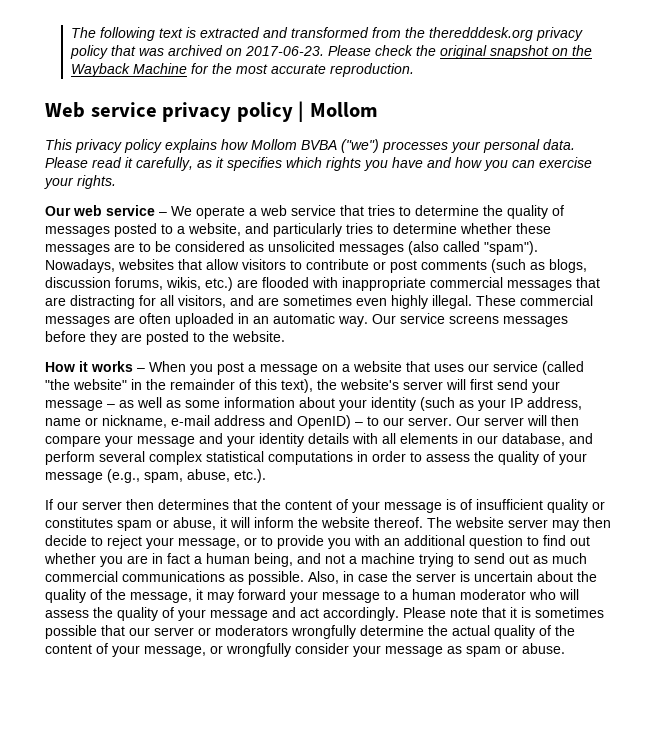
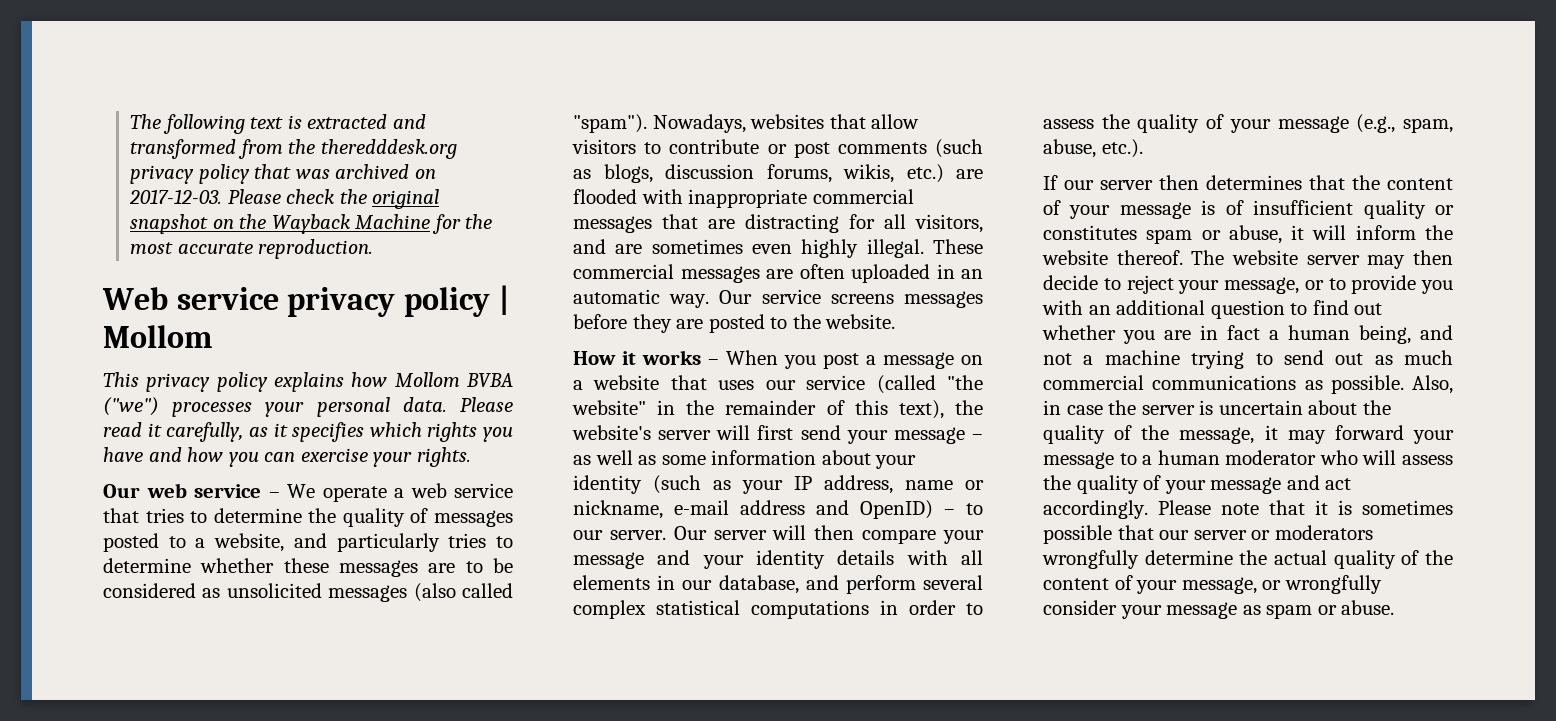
[244,46,324,56] 2017-06-23. -> [128,189,222,204] 2017-12-03.

